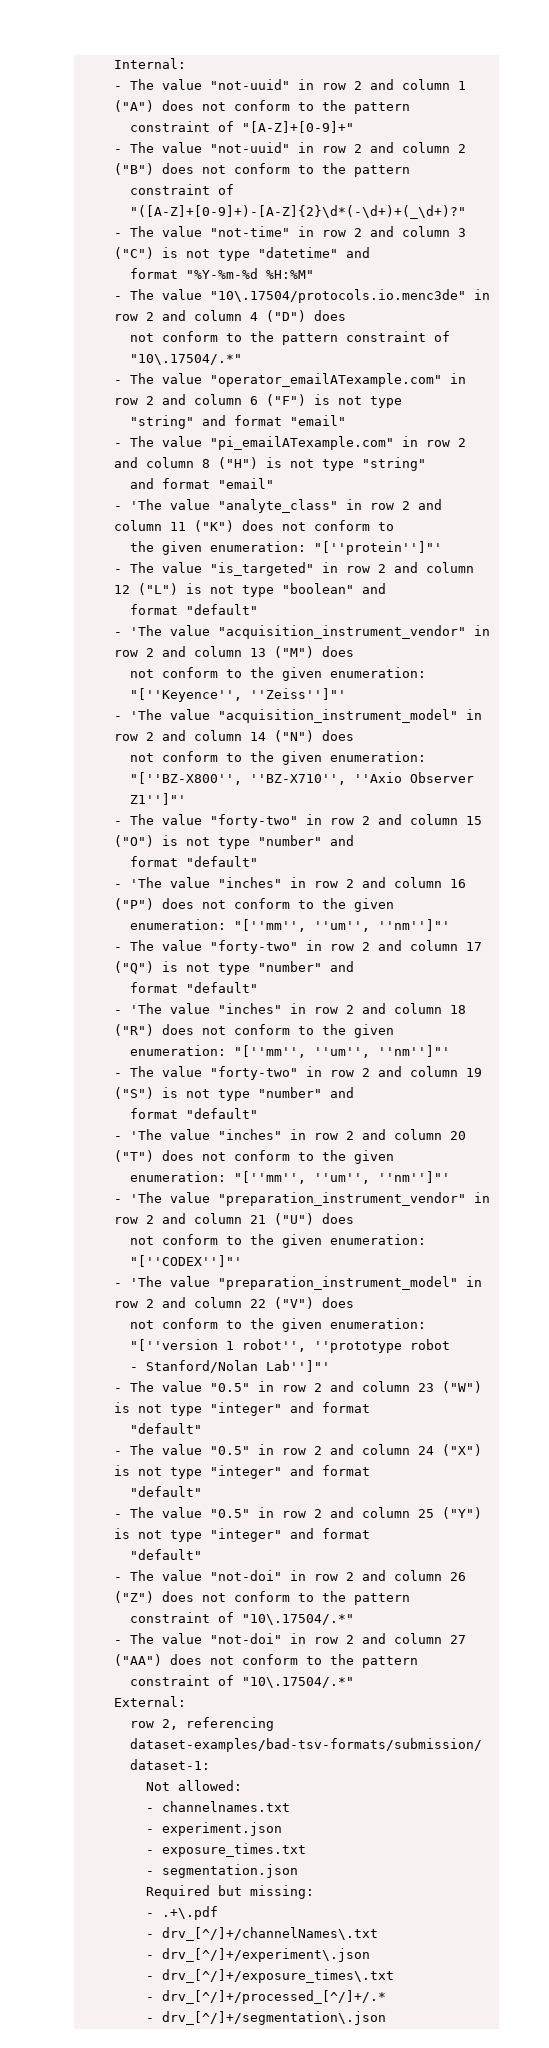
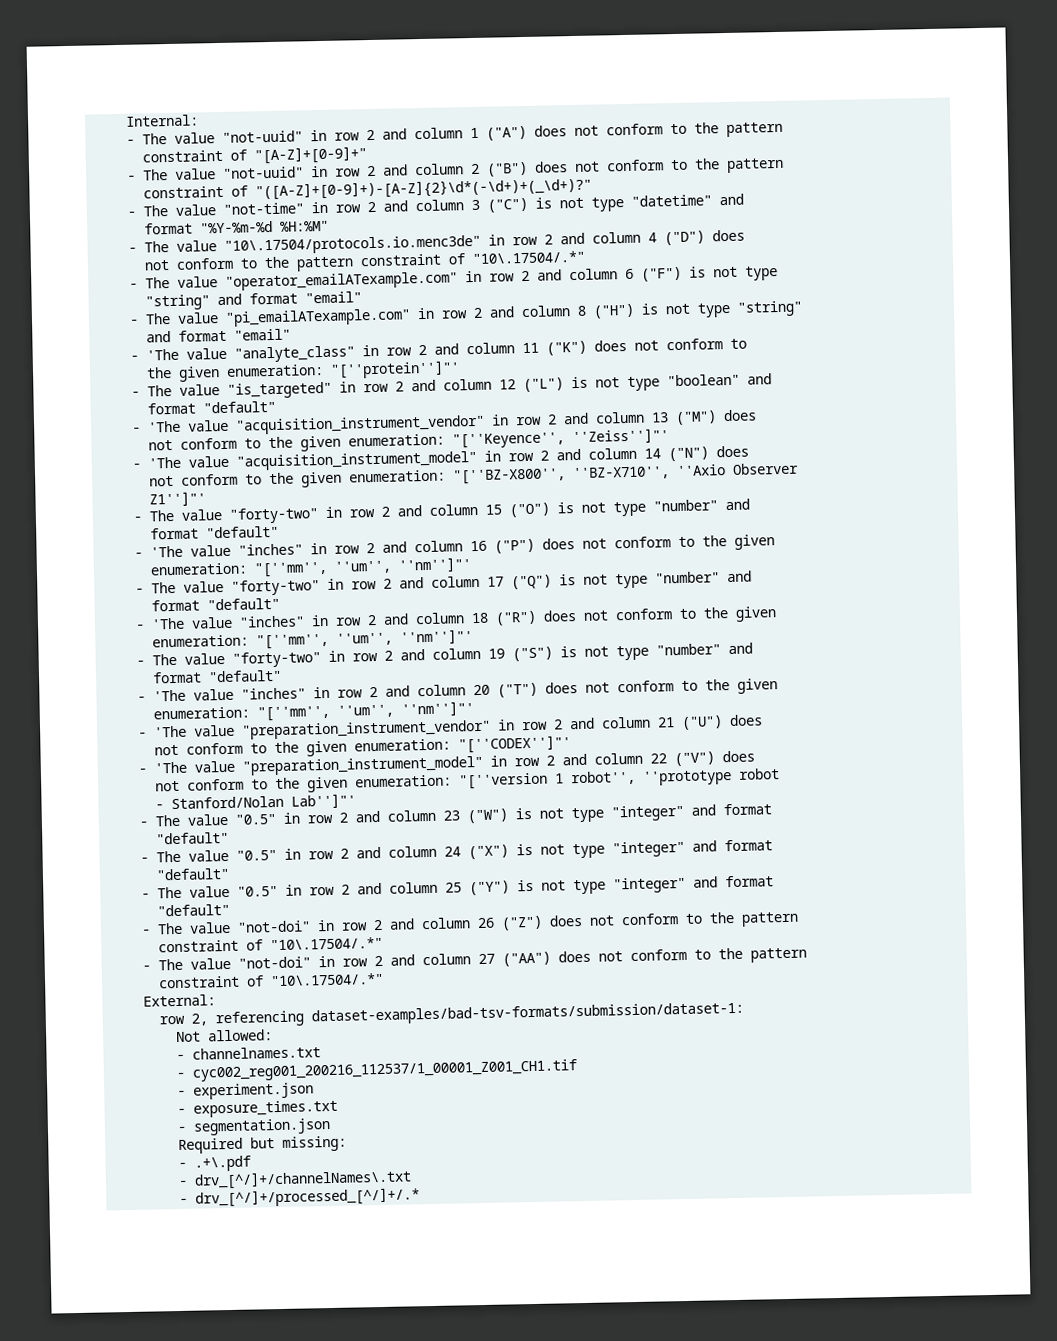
(291, 1806) none -> [175,1059,577,1082] // - cyc002_reg001_200216_112537/1_00001_Z001_CH1.tif
[146,1948,371,1962] [146,1969,395,1983] // - drv_[^/]+/experiment\.json // - drv_[^/]+/exposure_times\.txt -> (412, 1179) none
[146,2011,387,2025] // - drv_[^/]+/segmentation\.json -> (420, 1197) none

